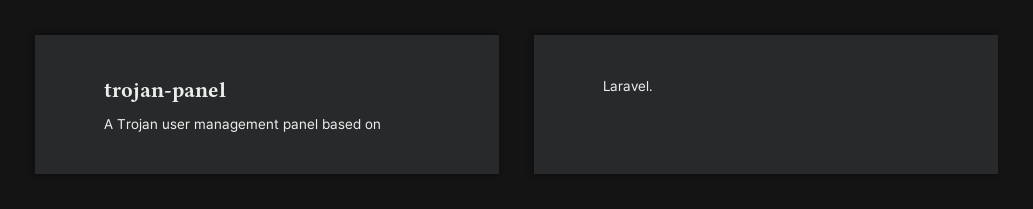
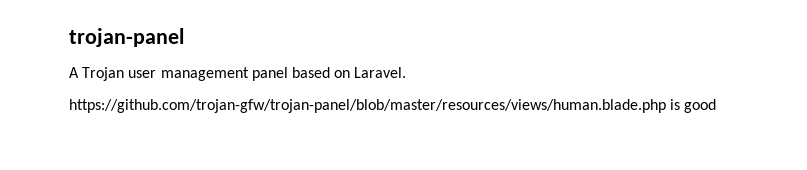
(653, 86) none -> [69,99,717,113] // https://github.com/trojan-gfw/trojan-panel/blob/master/resources/views/human.blade.php is good

